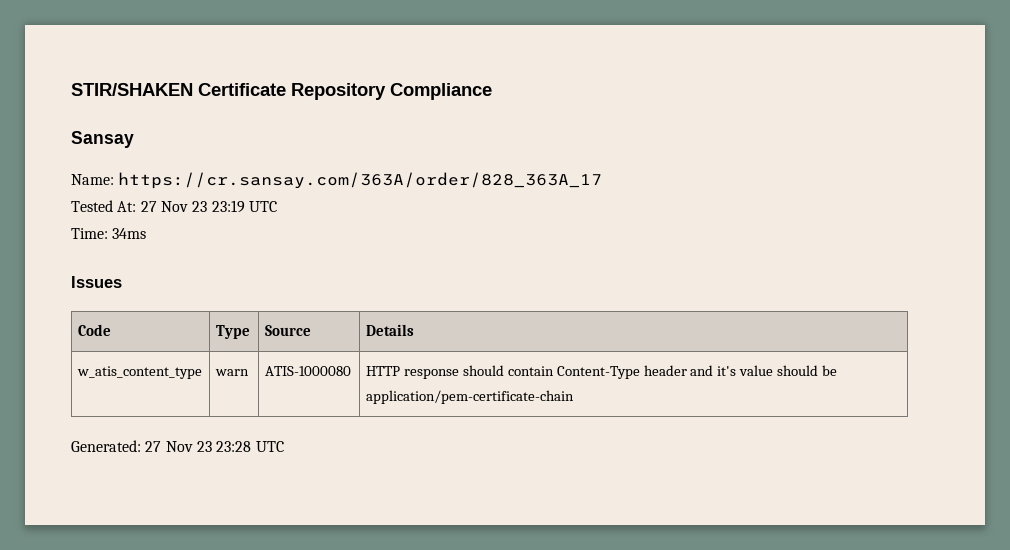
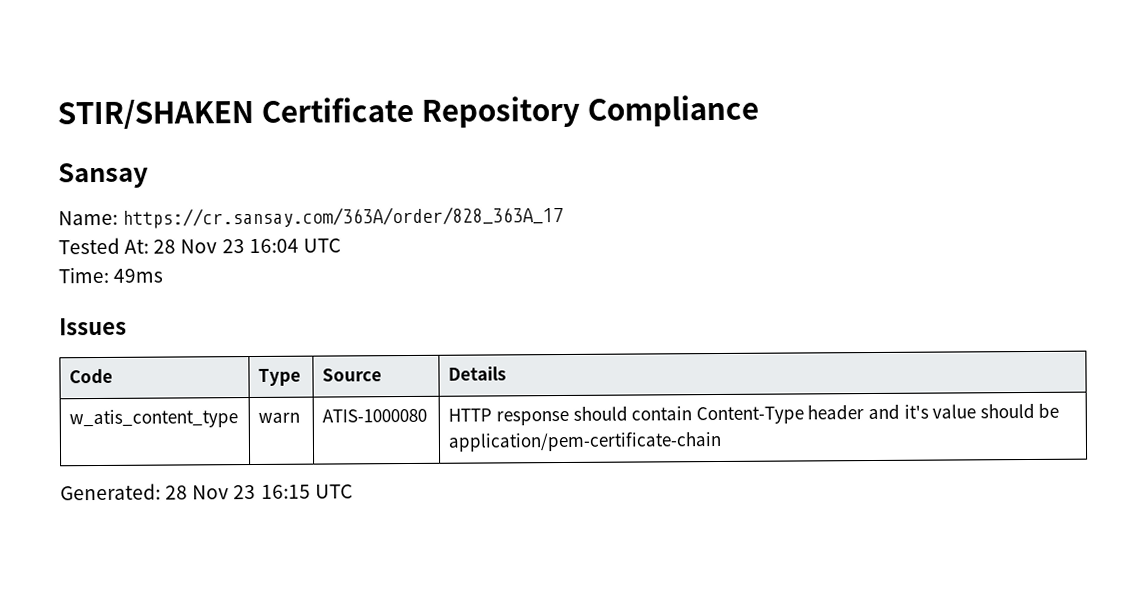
[140,200,245,213] 27 Nov 23 23:19 -> [153,238,299,254] 28 Nov 23 16:04
[112,228,147,239] 34ms -> [113,268,164,283] 49ms
[145,441,252,452] 27 Nov 23 23:28 -> [165,484,311,500] 28 Nov 23 16:15

